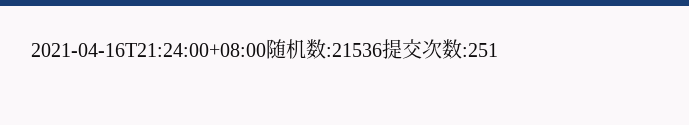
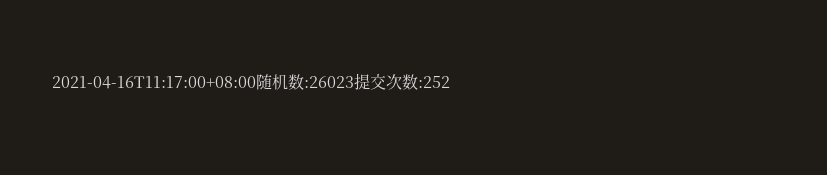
[31,39,382,59] 2021-04-16T21:24:00+08:00随机数:21536 -> [52,74,354,90] 2021-04-16T11:17:00+08:00随机数:26023
[462,43,498,57] :251 -> [418,76,450,88] :252

